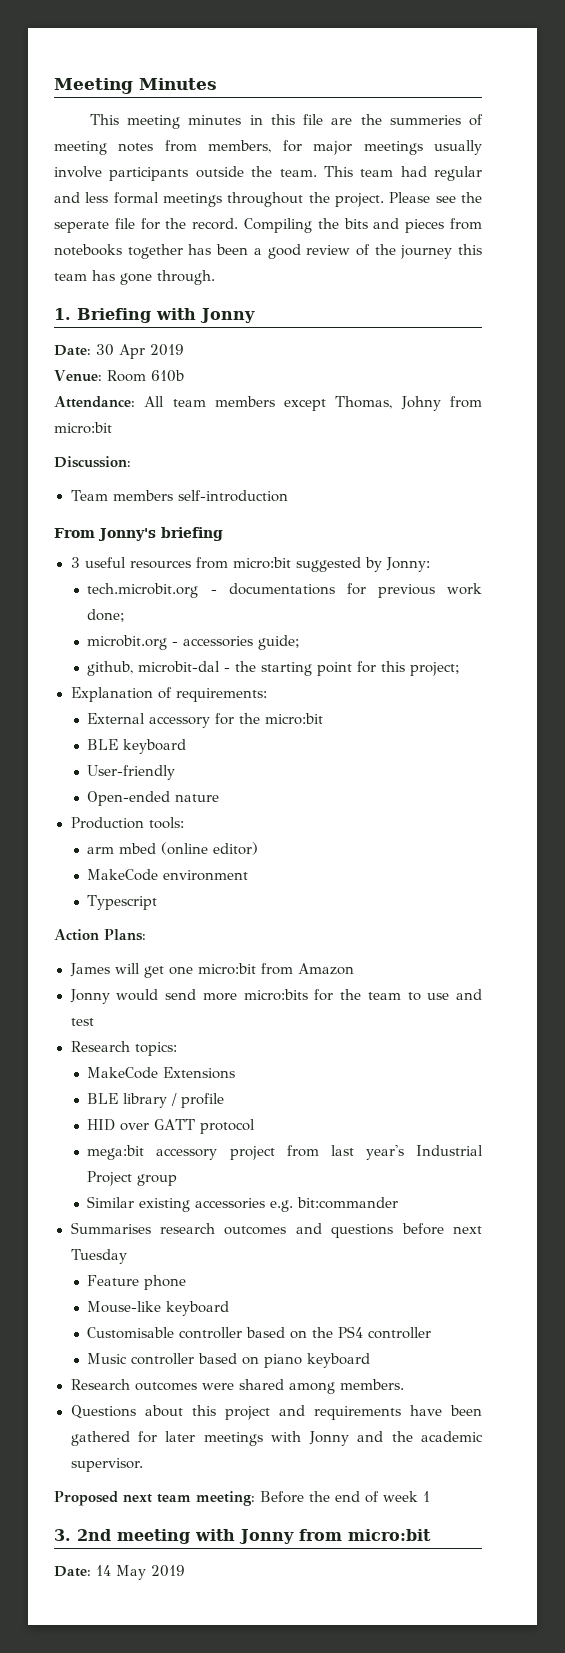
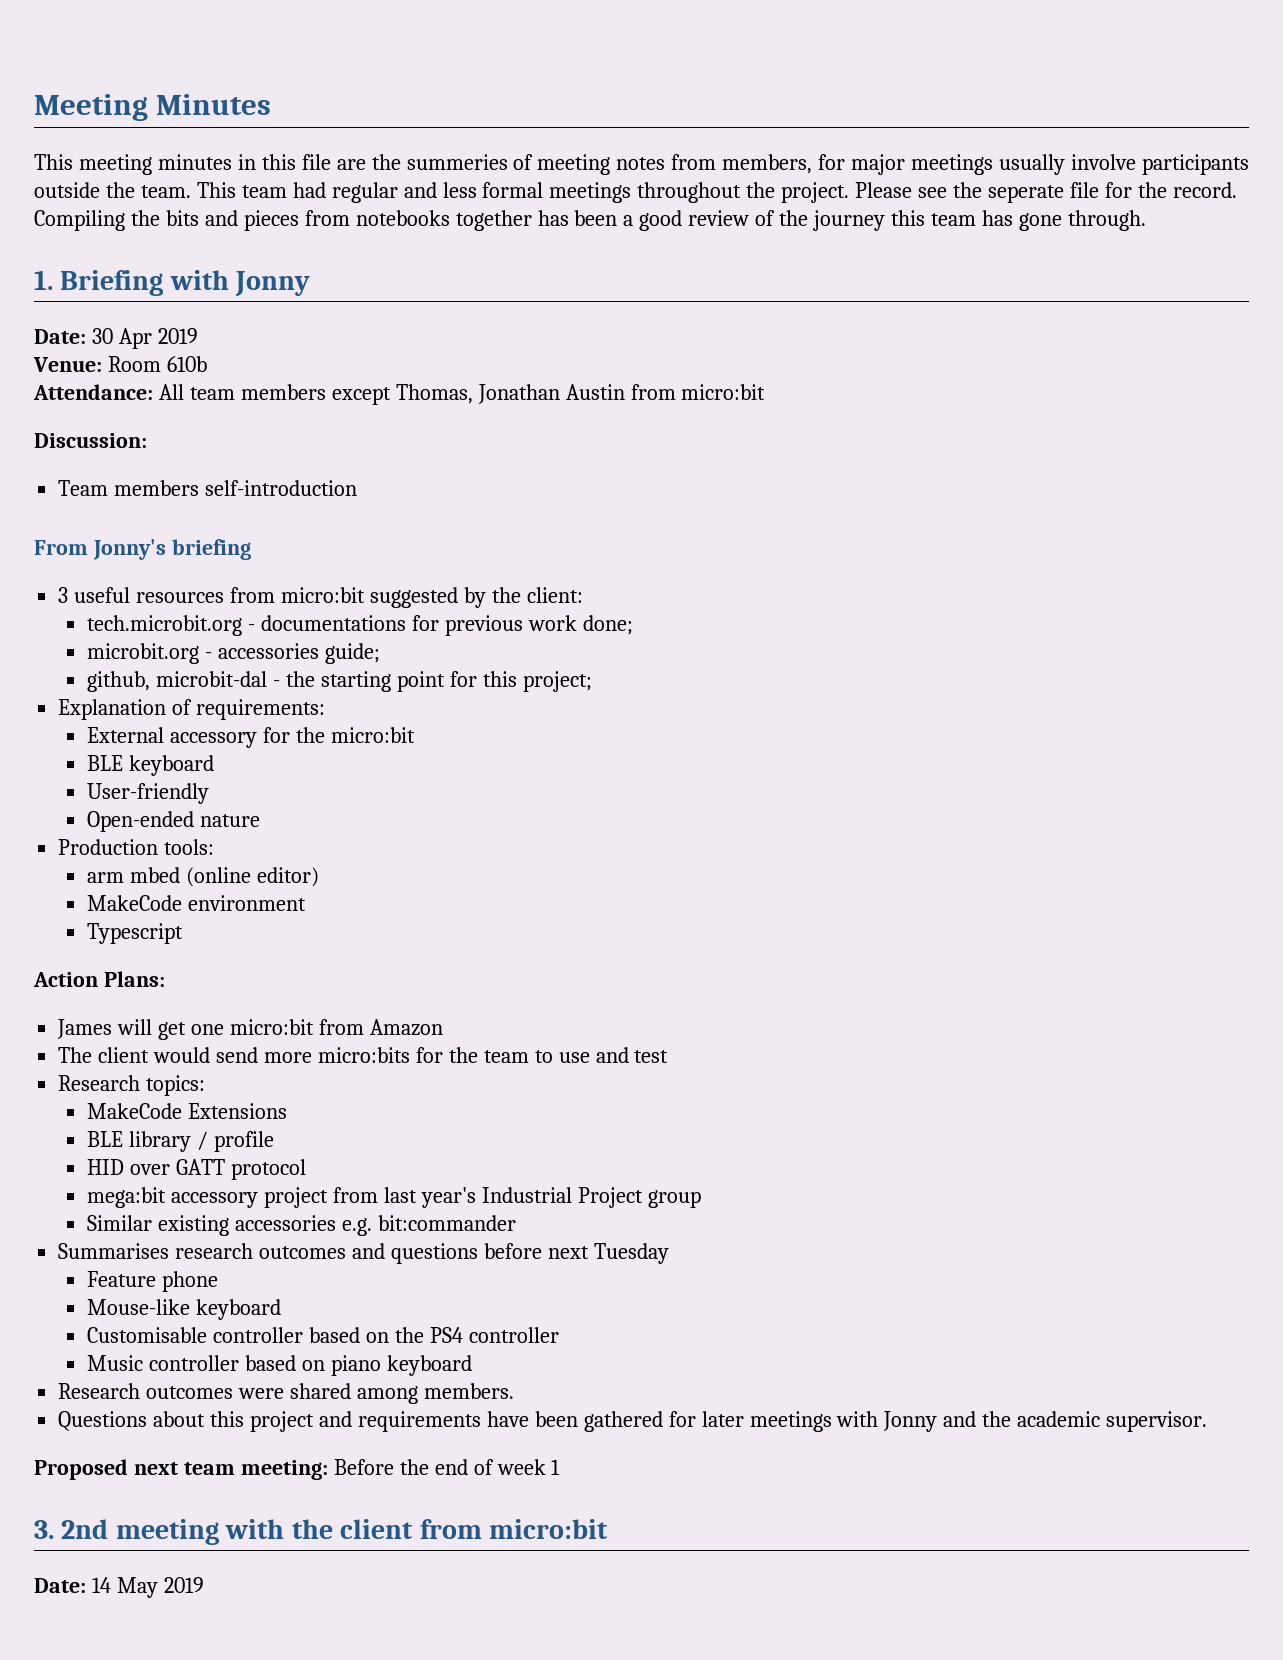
[400,396,441,411] Johny -> [477,384,625,404] Jonathan Austin
[385,557,430,572] Jonny: -> [491,587,583,603] the client:
[69,989,110,1004] Jonny -> [58,1047,150,1063] The client
[239,1529,294,1544] Jonny -> [291,1519,414,1539] the client

